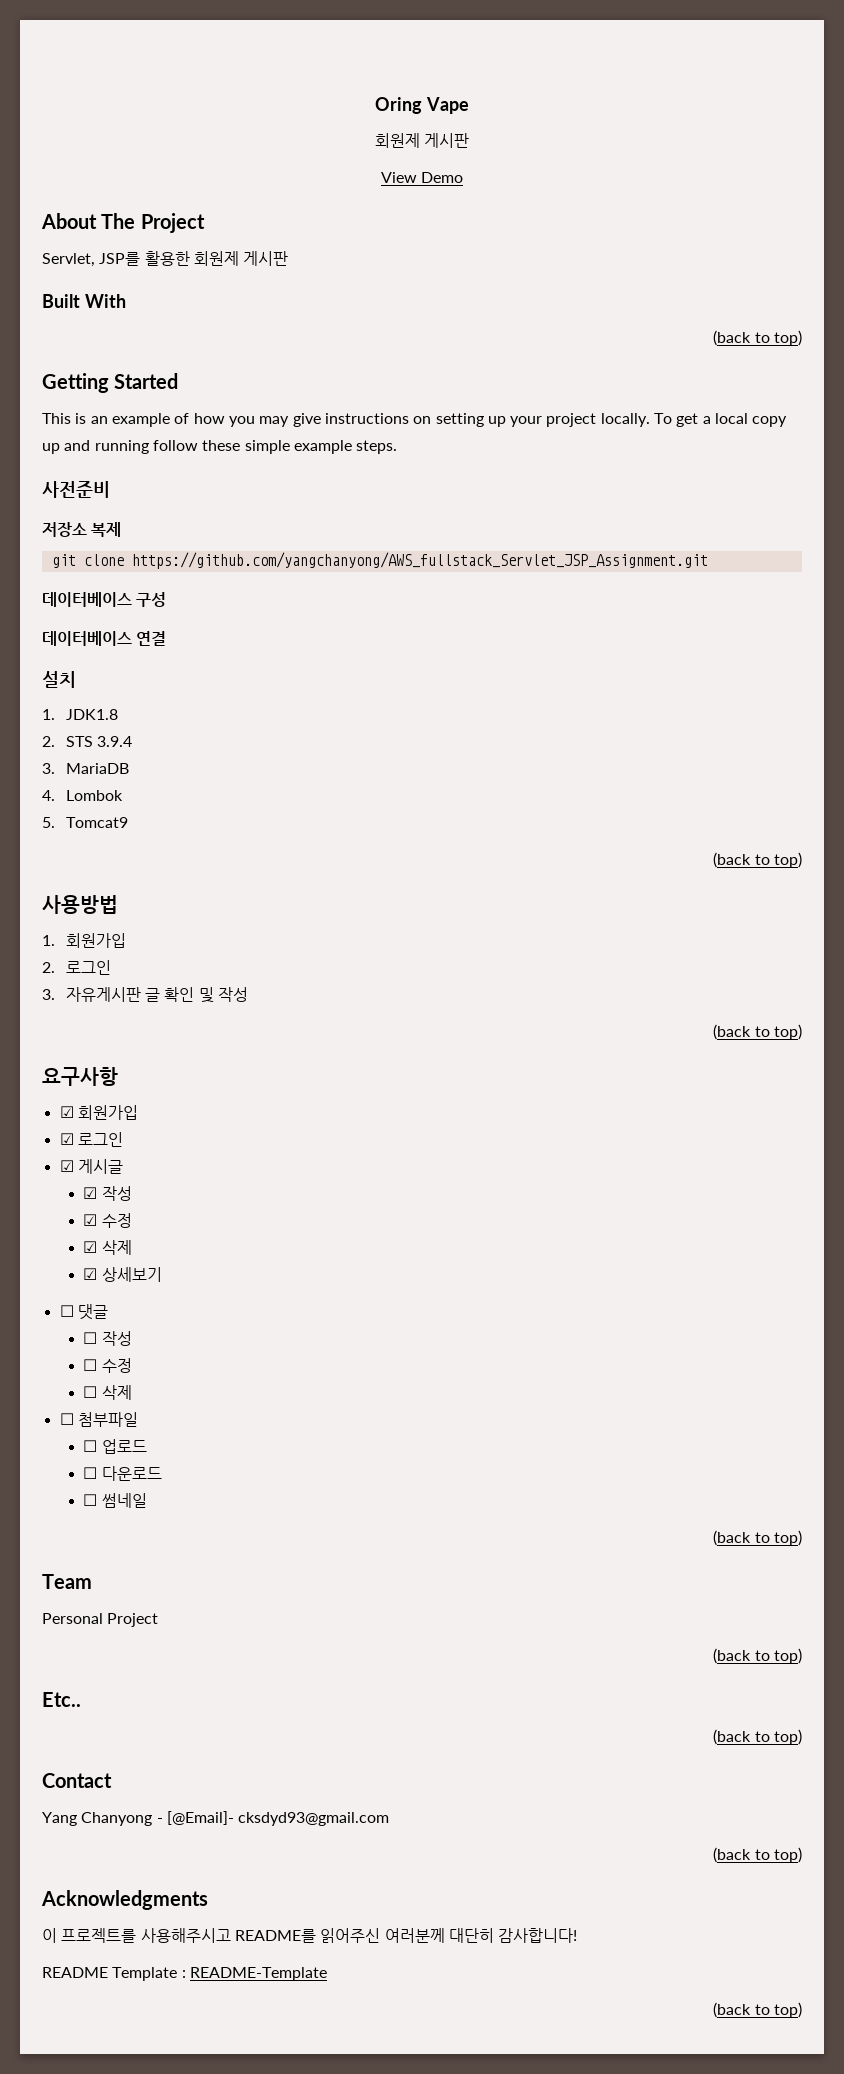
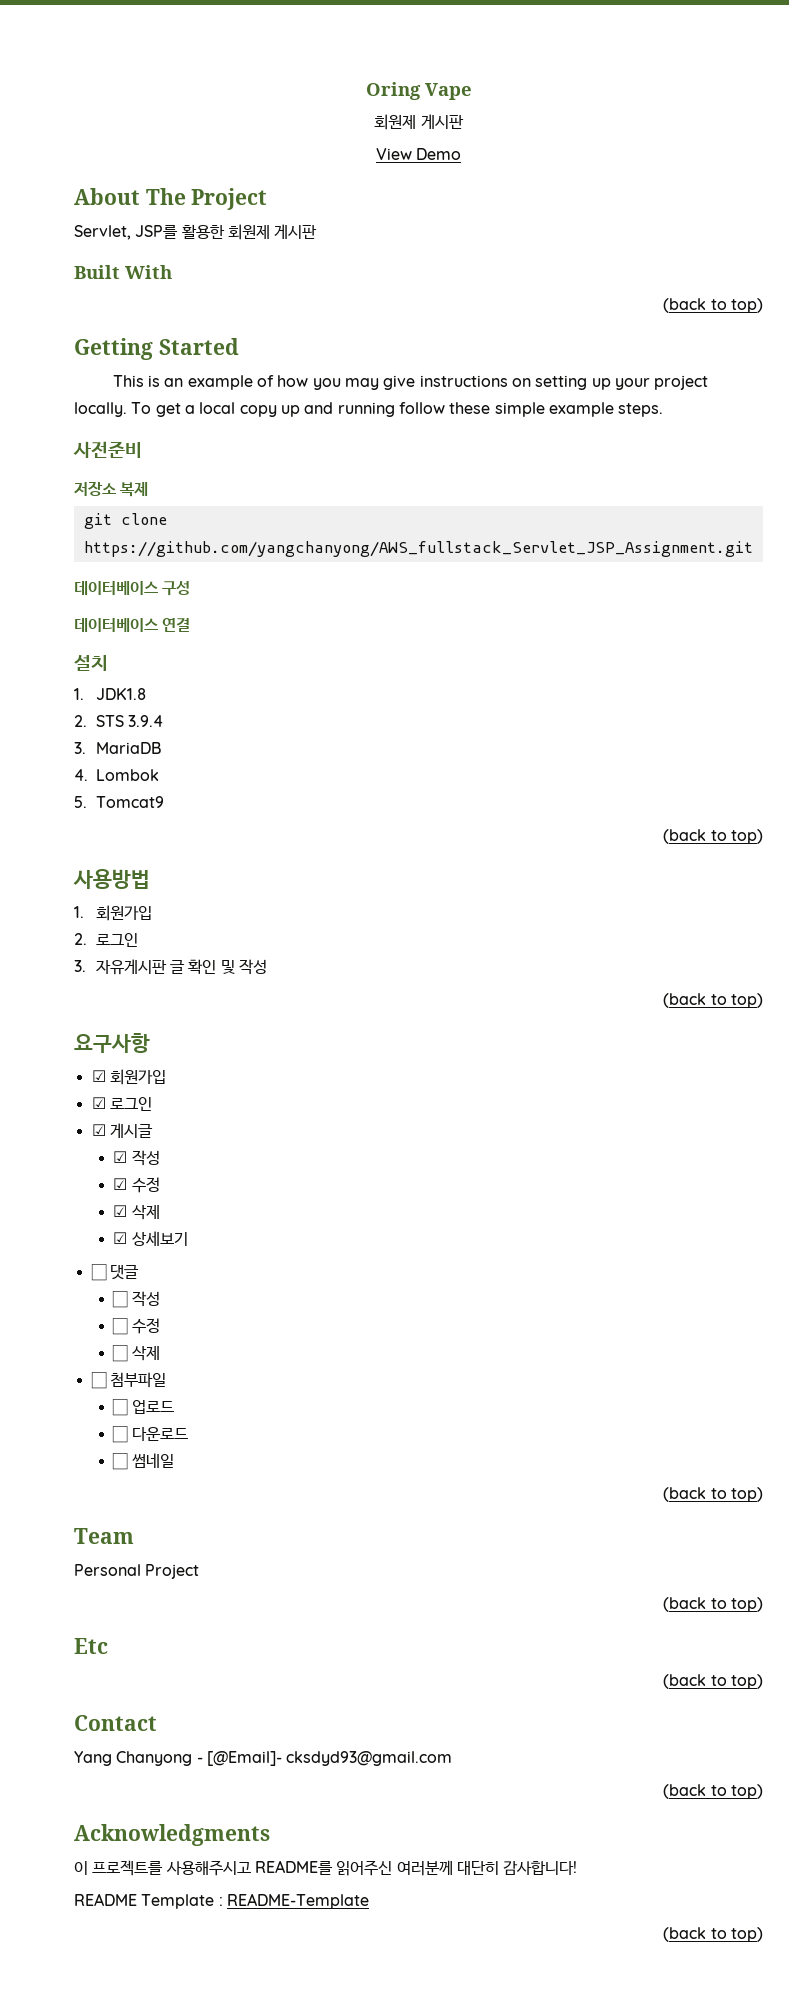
[42,1692,81,1707] Etc.. -> [74,1638,108,1654] Etc

